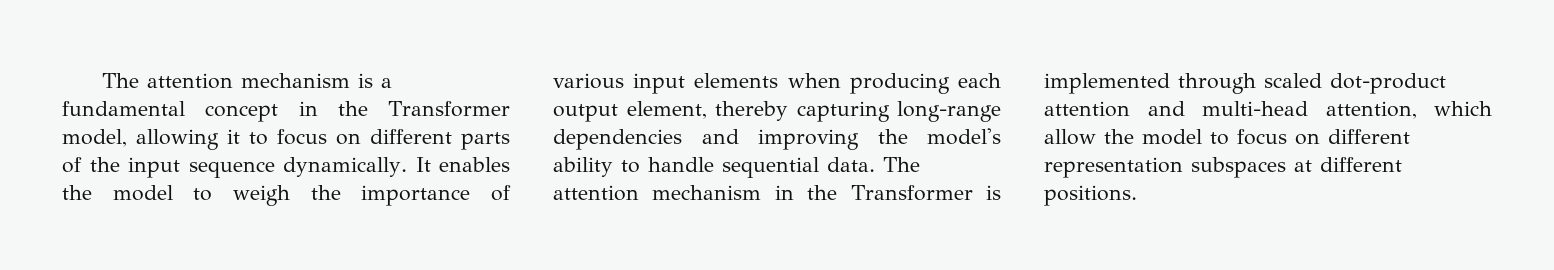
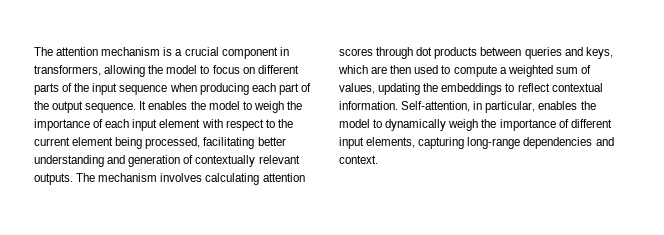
[62,101,511,122] [62,129,240,150] fundamental concept in the Transformer model, allowing it -> [184,47,289,59] [34,65,198,77] crucial component in transformers, allowing the model
[283,157,408,177] dynamically. -> [169,83,311,95] [34,101,137,113] when producing each part of the output sequence.
[553,73,1001,94] [553,101,1001,122] [553,128,1001,150] [553,157,920,178] [553,185,1001,201] [1044,73,1446,94] [1044,101,1492,119] [1044,129,1410,145] [1044,157,1402,178] [1044,185,1137,206] various input elements when producing each output element, thereby capturing long-range dependencies and improving the model's ability to handle sequential data. The attention mechanism in the Transformer is implemented through scaled dot-product attention and multi-head attention, which allow the model to focus on different representation subspaces at different positions. -> [105,119,293,131] [34,137,286,149] [34,155,300,167] [34,173,305,185] [339,47,613,59] [338,65,591,77] [339,83,603,95] [339,101,596,113] [339,119,612,131] [339,137,614,149] [339,155,378,164] each input element with respect to the current element being processed, facilitating better understanding and generation of contextually relevant outputs. The mechanism involves calculating attention scores through dot products between queries and keys, which are then used to compute a weighted sum of values, updating the embeddings to reflect contextual information. Self-attention, in particular, enables the model to dynamically weigh the importance of different input elements, capturing long-range dependencies and context.

